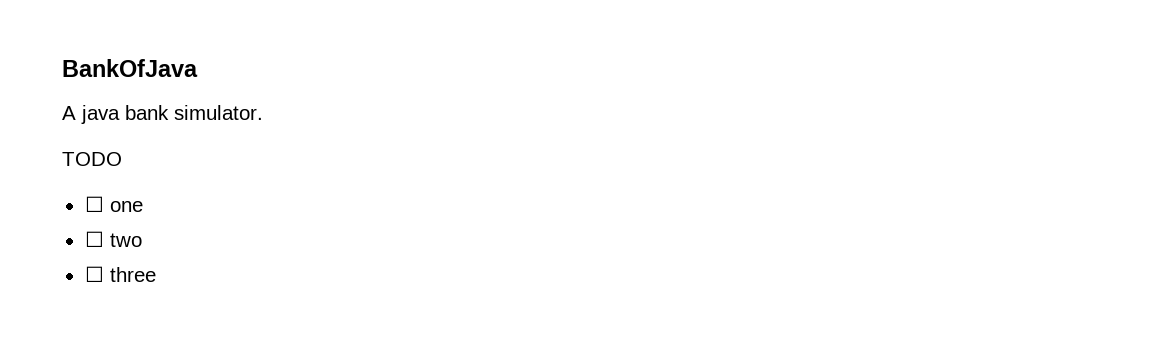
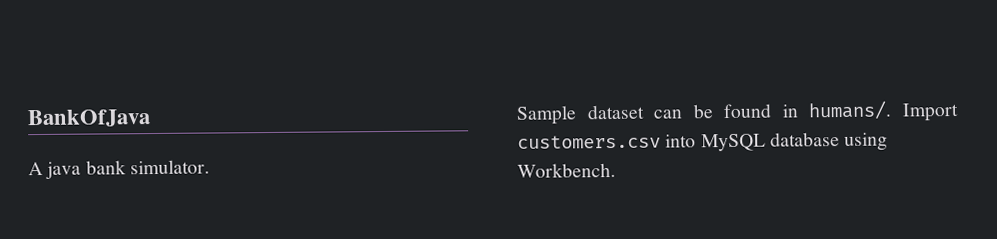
[62,152,122,166] [84,196,143,212] [84,231,142,247] [84,266,156,282] TODO // ☐ one // ☐ two // ☐ three -> [516,100,959,125] [517,132,889,152] [517,162,616,178] Sample dataset can be found in humans/. Import customers.csv into MySQL database using Workbench.

